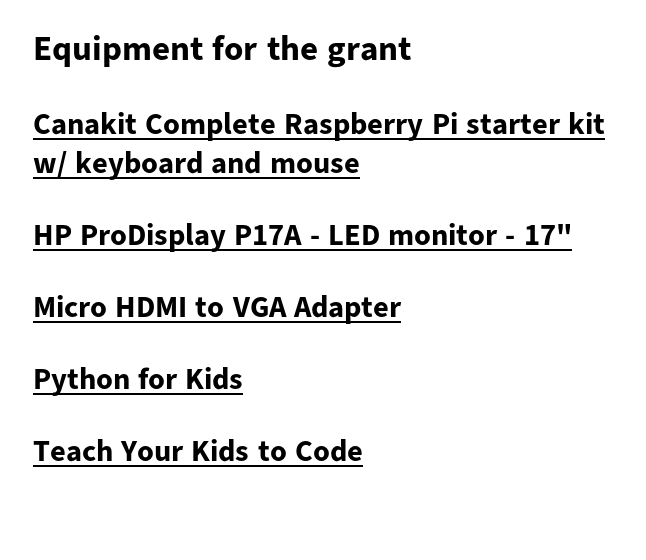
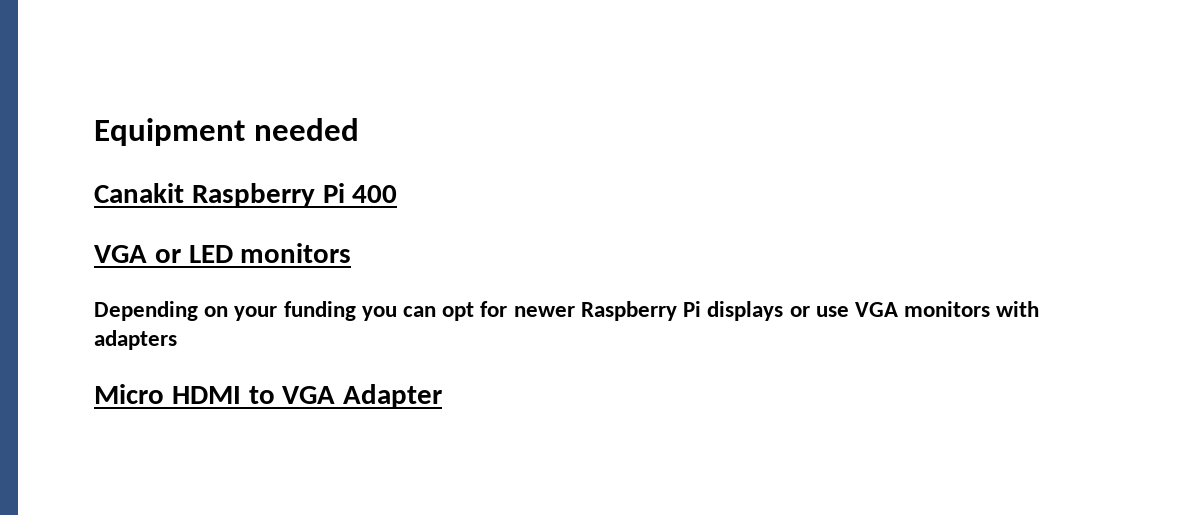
[212,35,412,68] for the grant -> [253,118,359,141] needed
[145,112,606,141] [33,151,360,180] [33,223,572,252] Complete Raspberry Pi starter kit w/ keyboard and mouse // HP ProDisplay P17A - LED monitor - 17" -> [191,183,398,207] [94,243,352,263] [94,301,1040,321] [94,330,177,350] Raspberry Pi 400 // VGA or LED monitors // Depending on your funding you can opt for newer Raspberry Pi displays or use VGA monitors with adapters
[33,367,244,396] [33,439,363,462] // Python for Kids // Teach Your Kids to Code -> (443, 396) none

